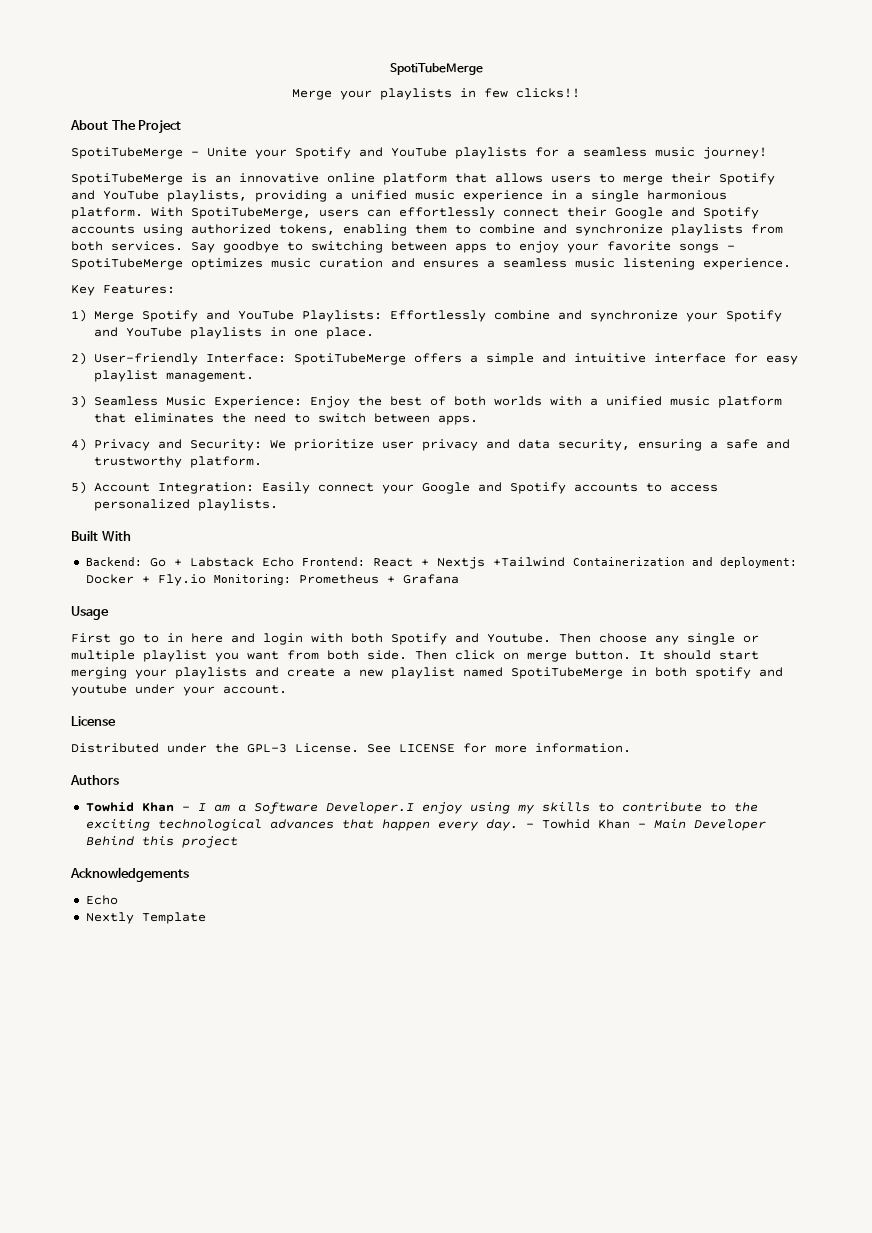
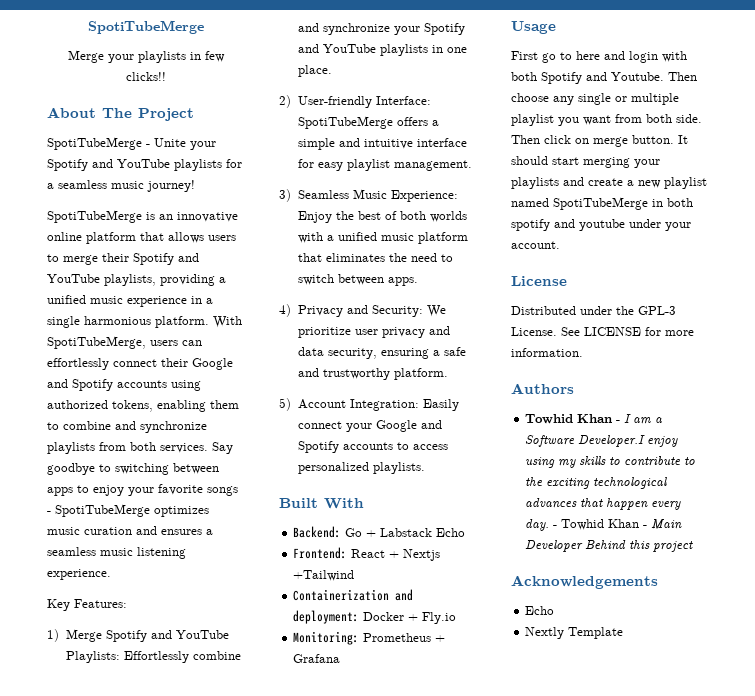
(294, 562) none -> (466, 532) //
(565, 562) none -> (355, 575) //
(206, 580) none -> (457, 618) //
[167,633,183,643] in -> (572, 56) none

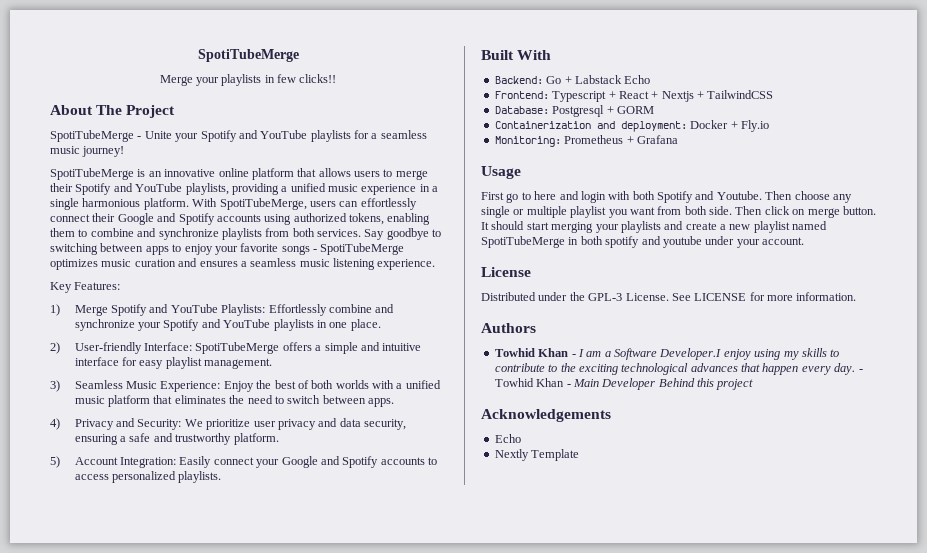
(348, 553) none -> [552,91,616,102] Typescript +
[293,570,355,581] +Tailwind -> [697,90,774,99] [494,105,654,117] + TailwindCSS // Database: Postgresql + GORM

